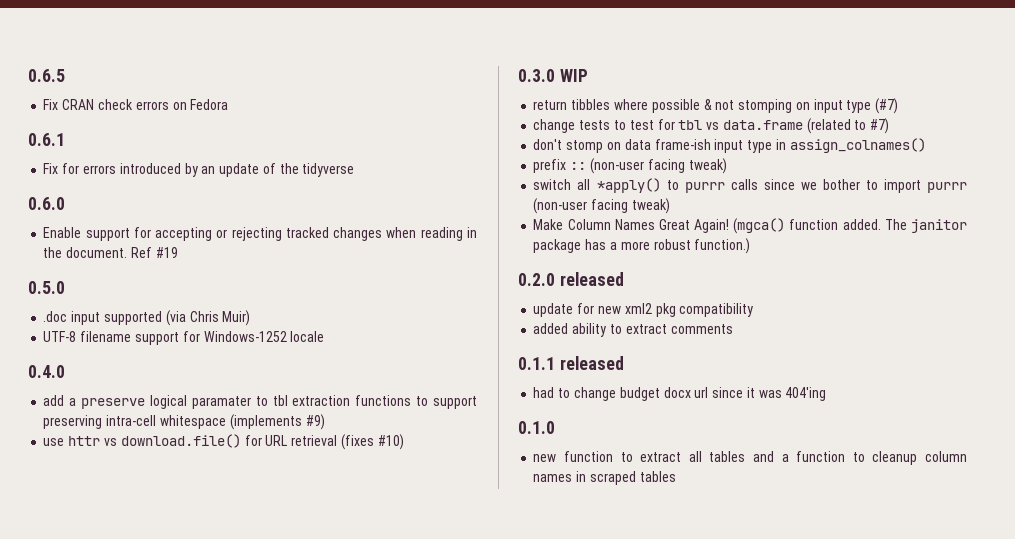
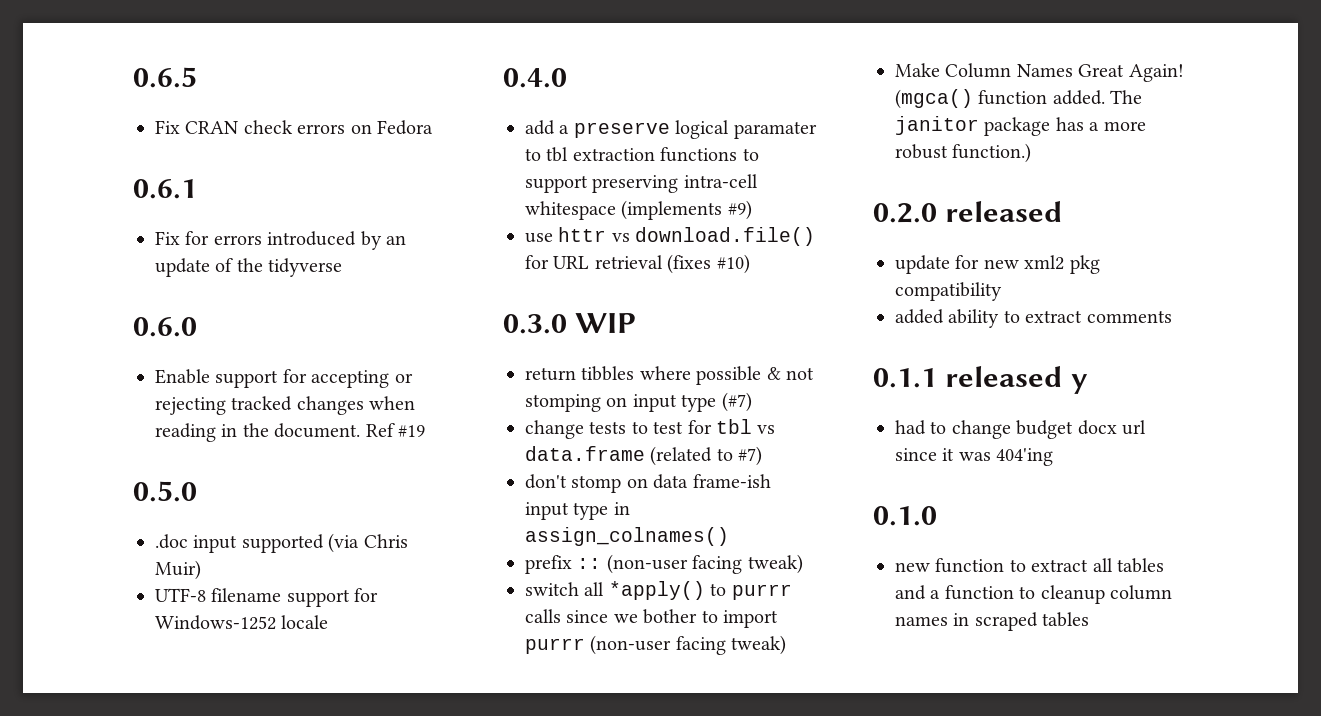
(624, 363) none -> [1070,374,1088,394] y

